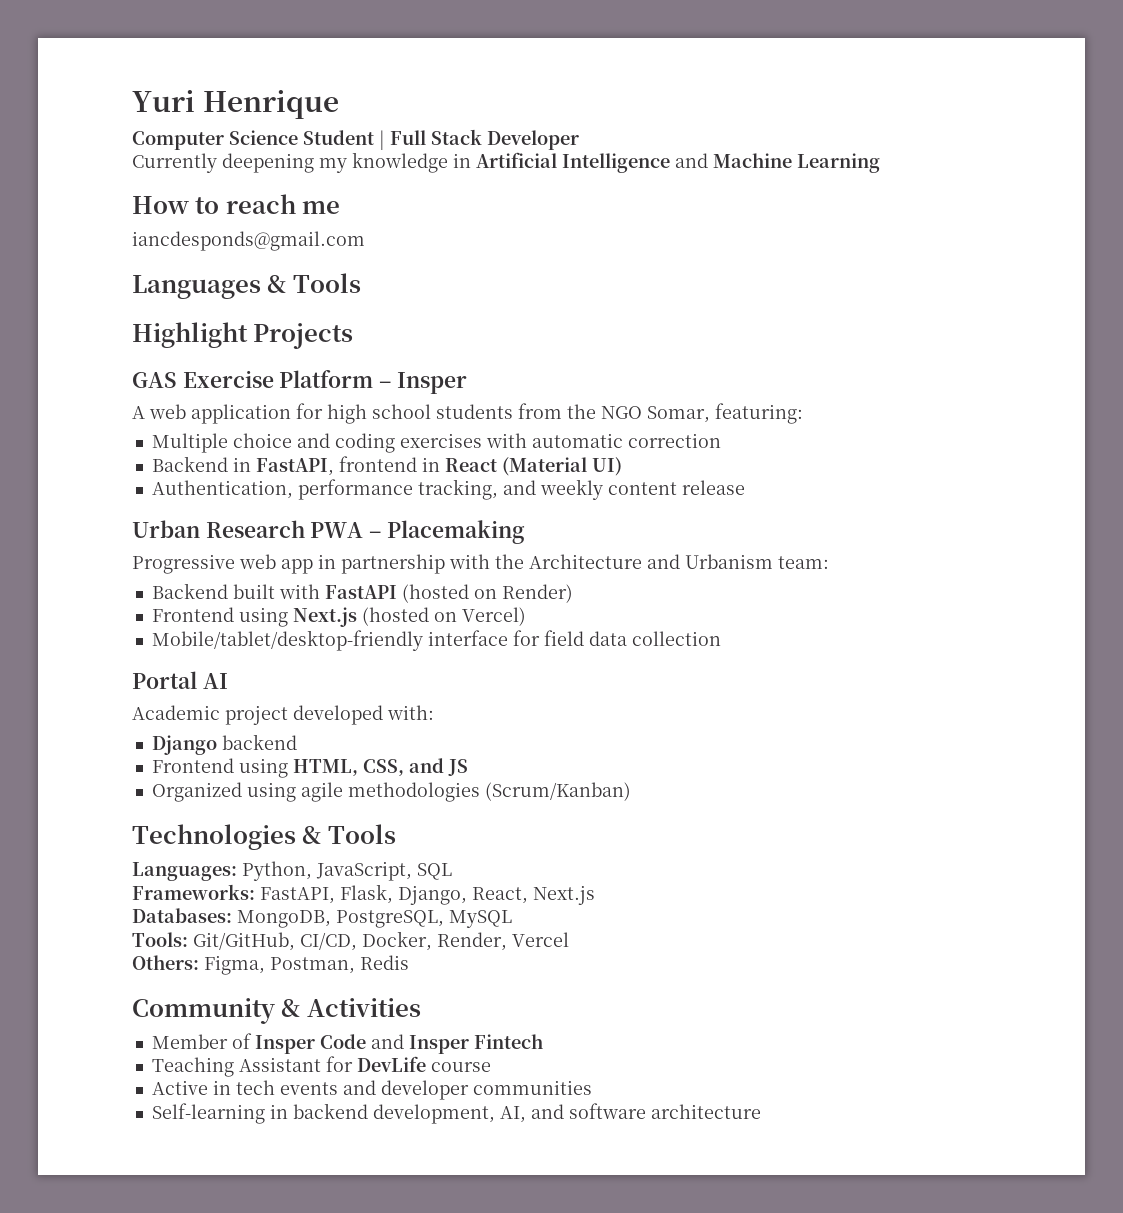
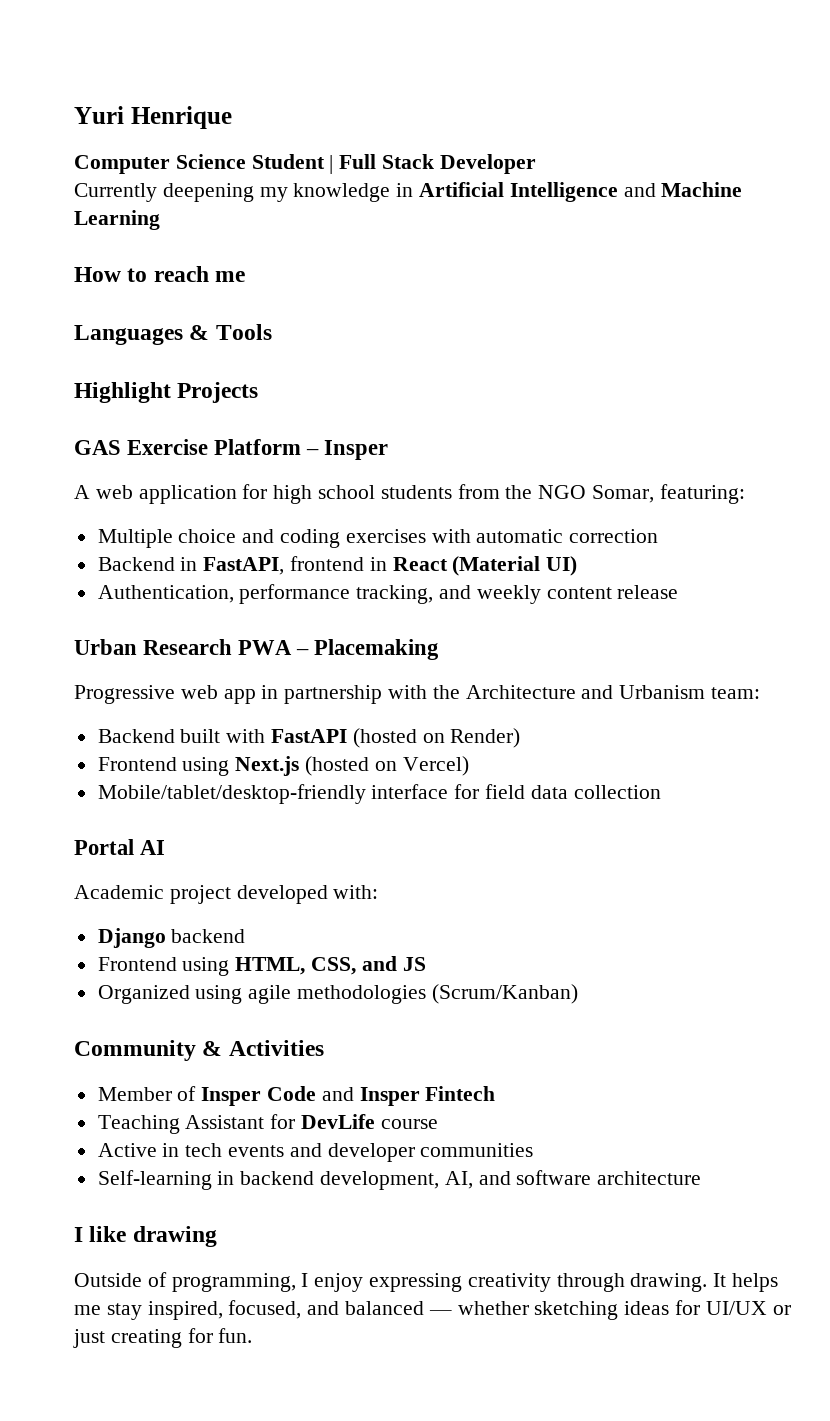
[132,231,365,251] // iancdesponds@gmail.com -> (246, 276) none
[132,824,396,850] [132,861,452,881] [132,884,595,905] [132,908,512,928] [132,931,569,951] [132,955,409,975] // Technologies & Tools // Languages: Python, JavaScript, SQL // Frameworks: FastAPI, Flask, Django, React, Next.js // Databases: MongoDB, PostgreSQL, MySQL // Tools: Git/GitHub, CI/CD, Docker, Render, Vercel // Others: Figma, Postman, Redis -> (578, 994) none
(761, 1111) none -> [74,1226,217,1247] [74,1272,779,1292] [74,1300,791,1320] [73,1328,253,1348] // I like drawing // Outside of programming, I enjoy expressing creativity through drawing. It helps me stay inspired, focused, and balanced — whether sketching ideas for UI/UX or just creating for fun.

